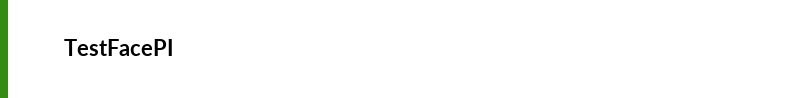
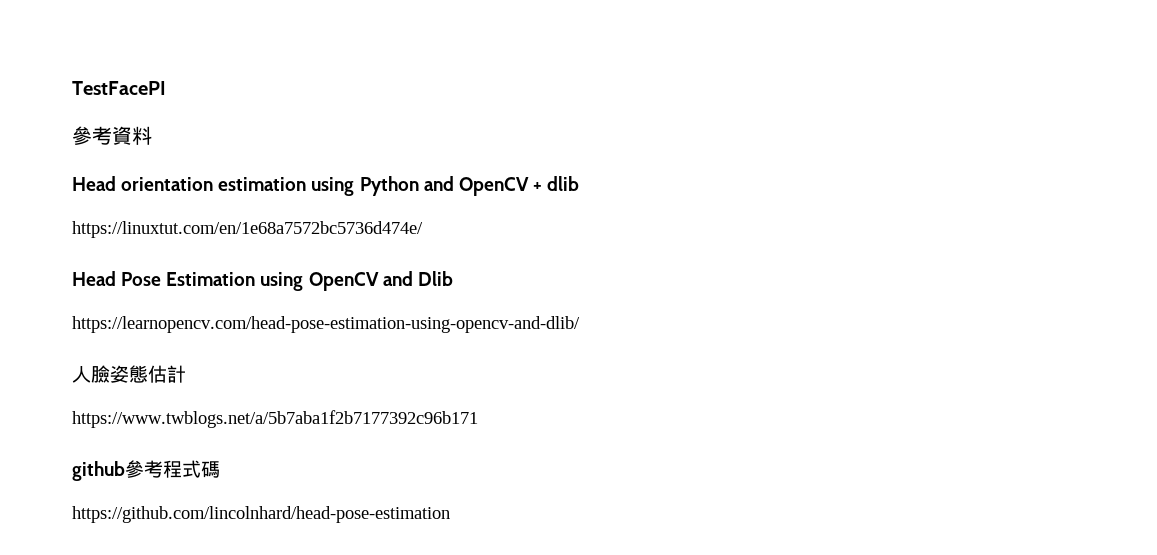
(174, 47) none -> [72,126,152,145] [72,176,580,196] [72,221,423,238] [72,271,453,291] [72,316,580,333] [72,365,186,383] [72,410,478,428] [72,460,220,481] [72,506,450,523] // 參考資料 // Head orientation estimation using Python and OpenCV + dlib // https://linuxtut.com/en/1e68a7572bc5736d474e/ // Head Pose Estimation using OpenCV and Dlib // https://learnopencv.com/head-pose-estimation-using-opencv-and-dlib/ // 人臉姿態估計 // https://www.twblogs.net/a/5b7aba1f2b7177392c96b171 // github參考程式碼 // https://github.com/lincolnhard/head-pose-estimation

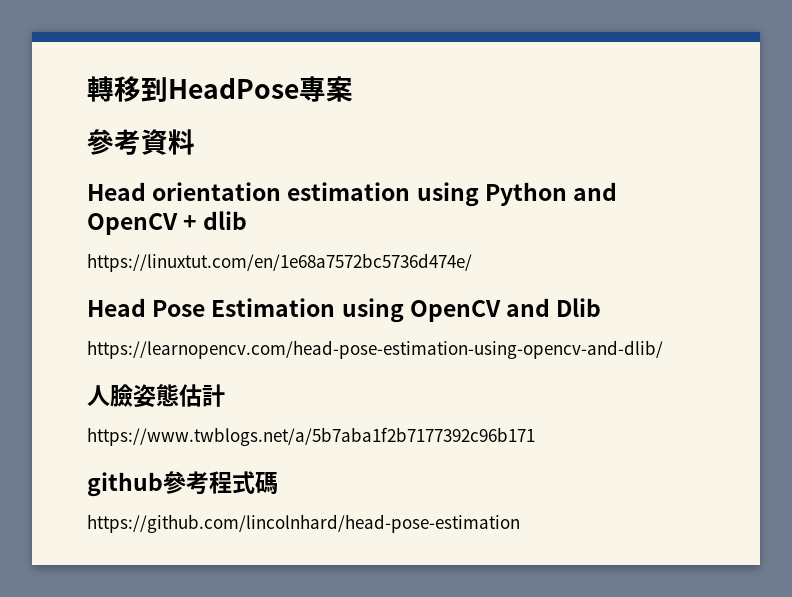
[72,81,166,95] TestFacePI -> [87,76,353,102] 轉移到HeadPose專案

